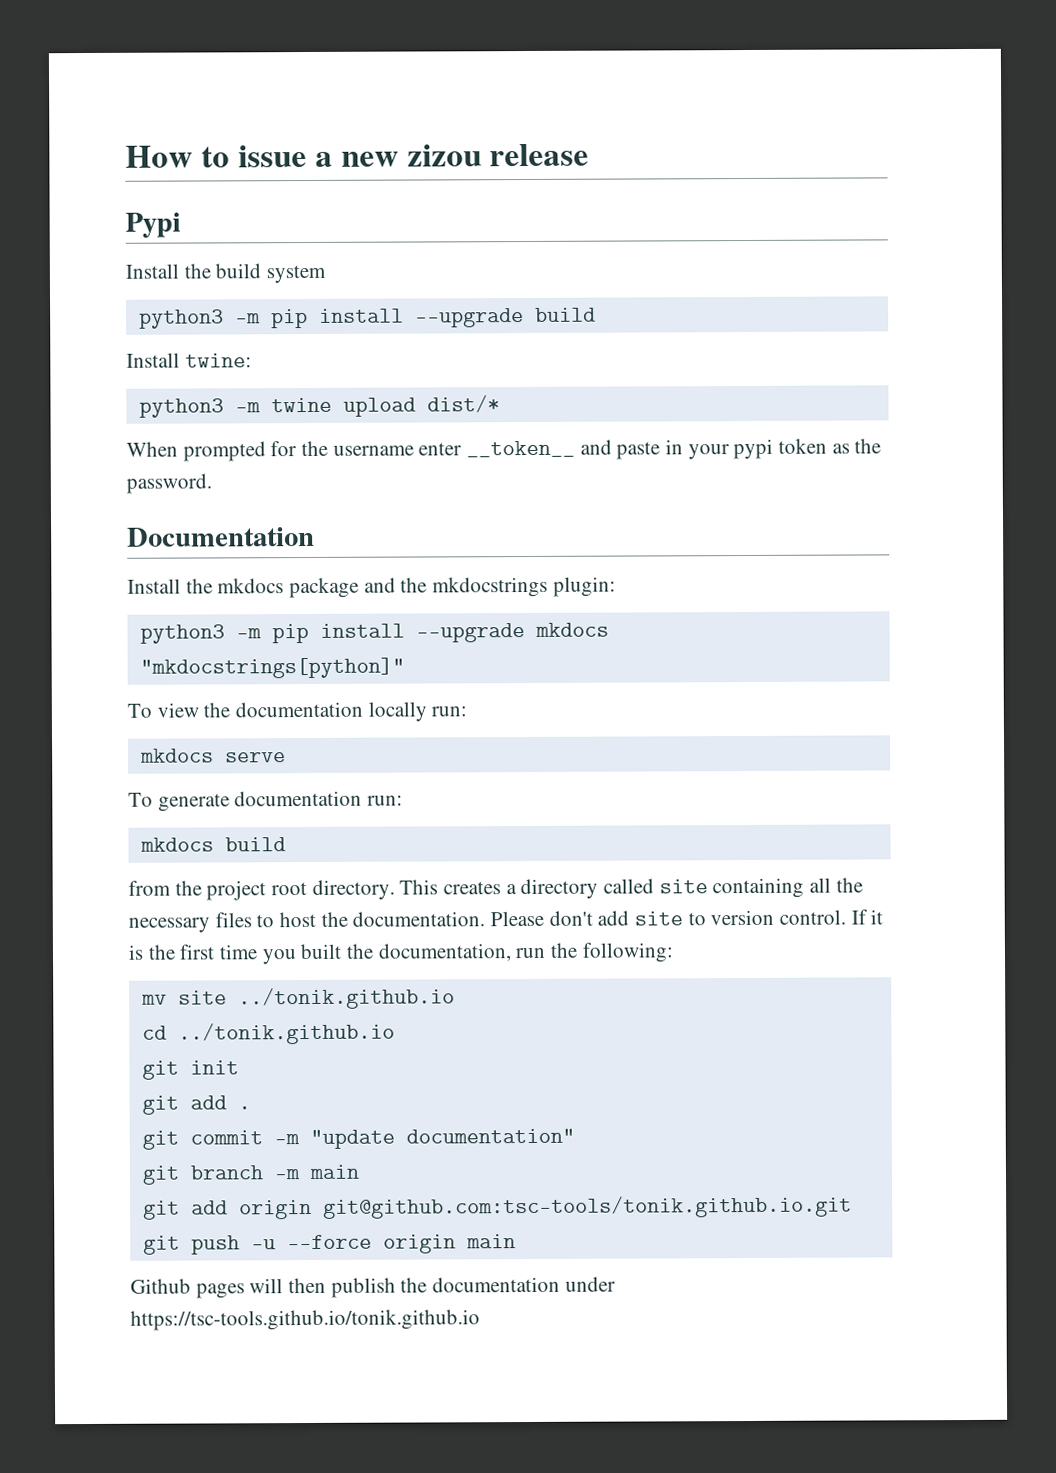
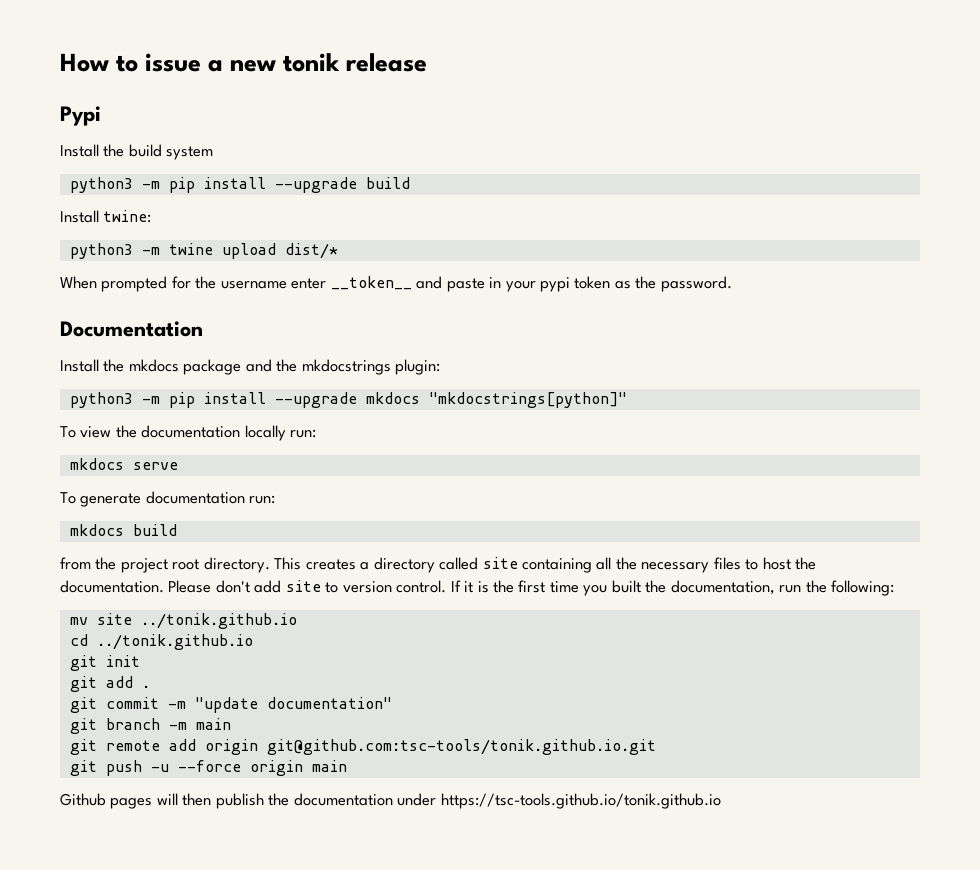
[406,144,482,167] zizou -> [283,53,341,72] tonik
(180, 1210) none -> [105,740,160,751] remote

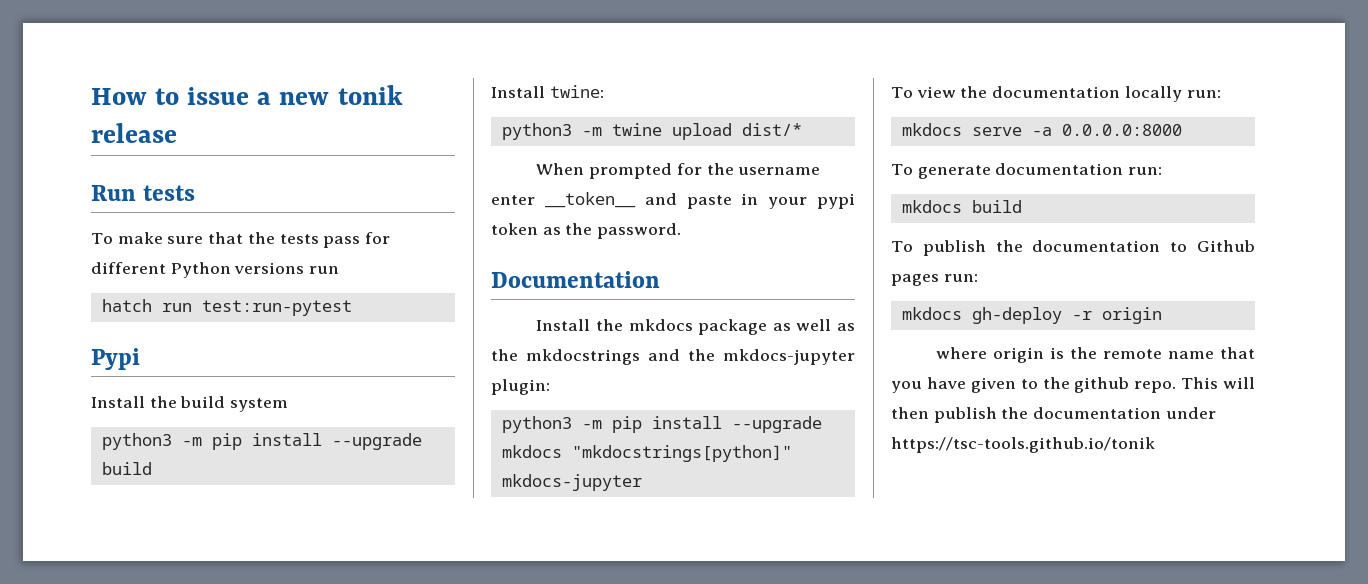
(428, 62) none -> [91,185,196,201] [91,232,391,248] [91,262,340,278] [101,299,352,316] // Run tests // To make sure that the tests pass for different Python versions run // hatch run test:run-pytest
(242, 367) none -> [772,319,855,331] [491,349,640,365] as well as the mkdocstrings
[301,359,391,375] mkdocstrings -> [723,349,855,365] mkdocs-jupyter
(627, 400) none -> [501,474,642,491] mkdocs-jupyter
(178, 466) none -> [1031,124,1182,136] -a 0.0.0.0:8000
[60,557,817,573] [60,580,895,596] [69,613,297,629] [69,634,253,650] [69,655,140,671] [69,676,150,692] [69,697,392,713] [69,718,231,734] [69,739,656,755] [69,760,347,776] [60,793,153,809] from the project root directory. This creates a directory called site containing all the necessary files to host the documentation. Please don't add site to version control. If it is the first time you built the documentation, run the following: // mv site ../tonik.github.io // cd ../tonik.github.io // git init // git add . // git commit -m "update documentation" // git branch -m main // git remote add origin git@github.com:tsc-tools/tonik.github.io.git // git push -u --force origin main // Github pages -> [891,240,1255,256] [891,274,978,286] [901,307,1162,324] [936,347,1255,363] [891,377,1219,393] To publish the documentation to Github pages run: // mkdocs gh-deploy -r origin // where origin is the remote name that you have given to the github repo. This
[440,793,721,809] https://tsc-tools.github.io/tonik.github.io -> [891,437,1155,453] https://tsc-tools.github.io/tonik

